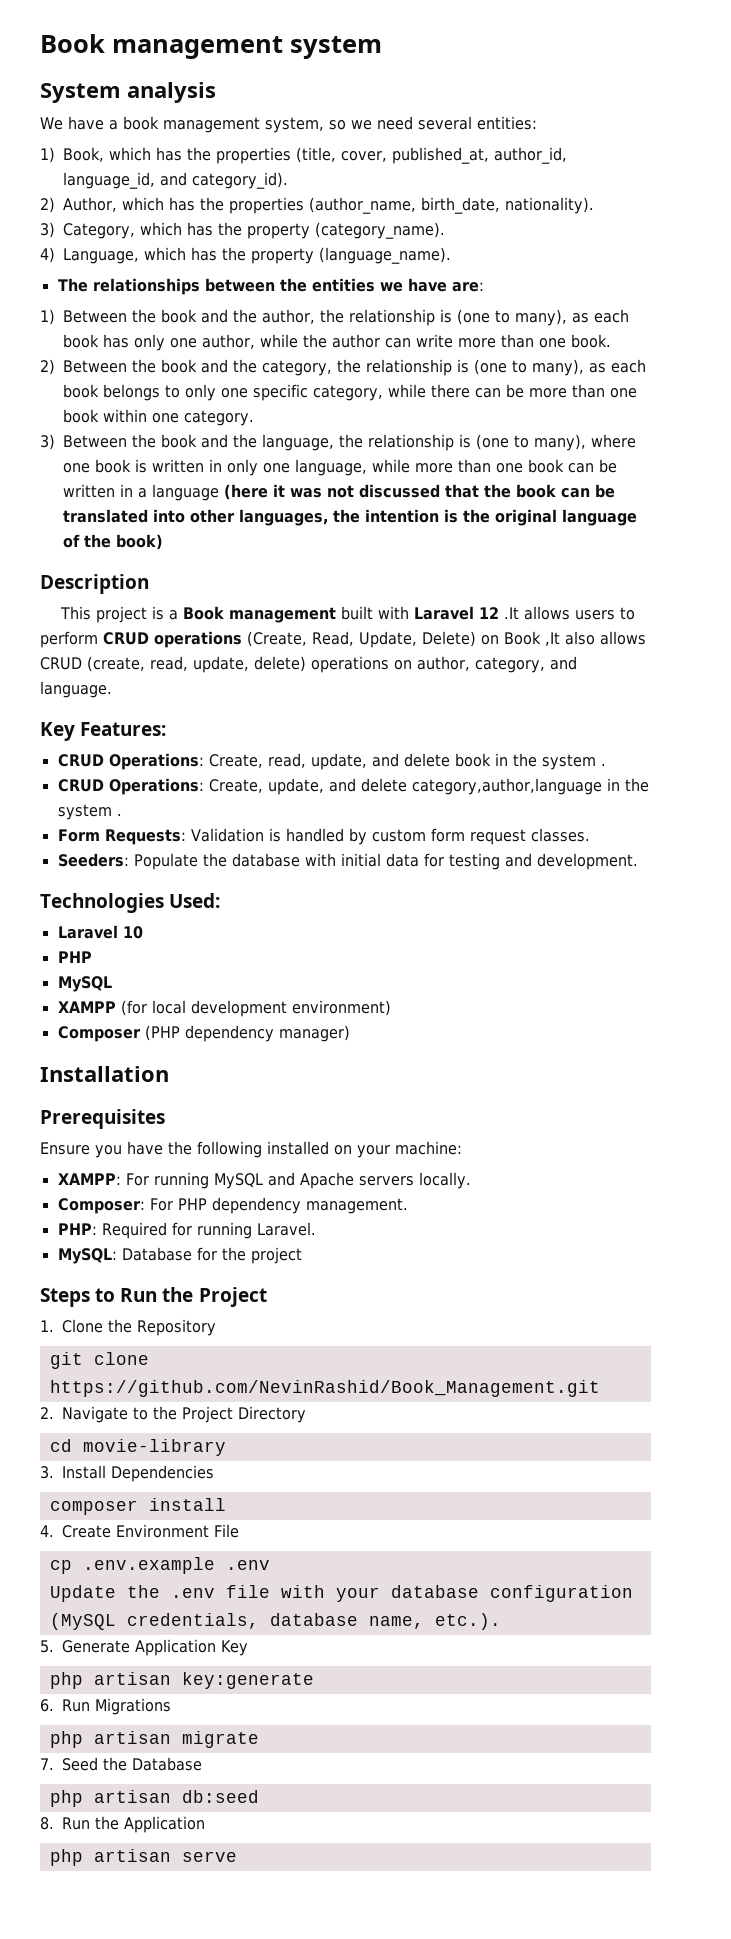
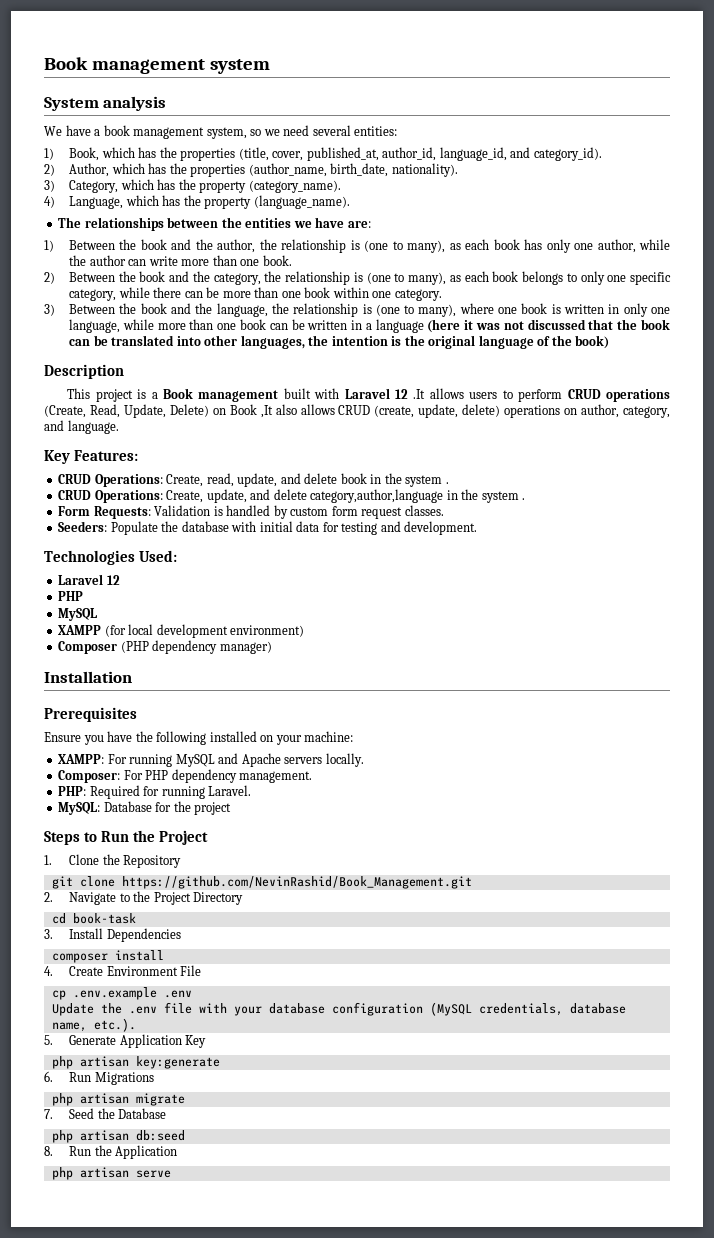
[150,656,188,671] read, -> (415, 411) none
[122,926,143,939] 10 -> [106,575,120,585] 12
[82,1439,226,1456] movie-library -> [72,913,136,924] book-task

